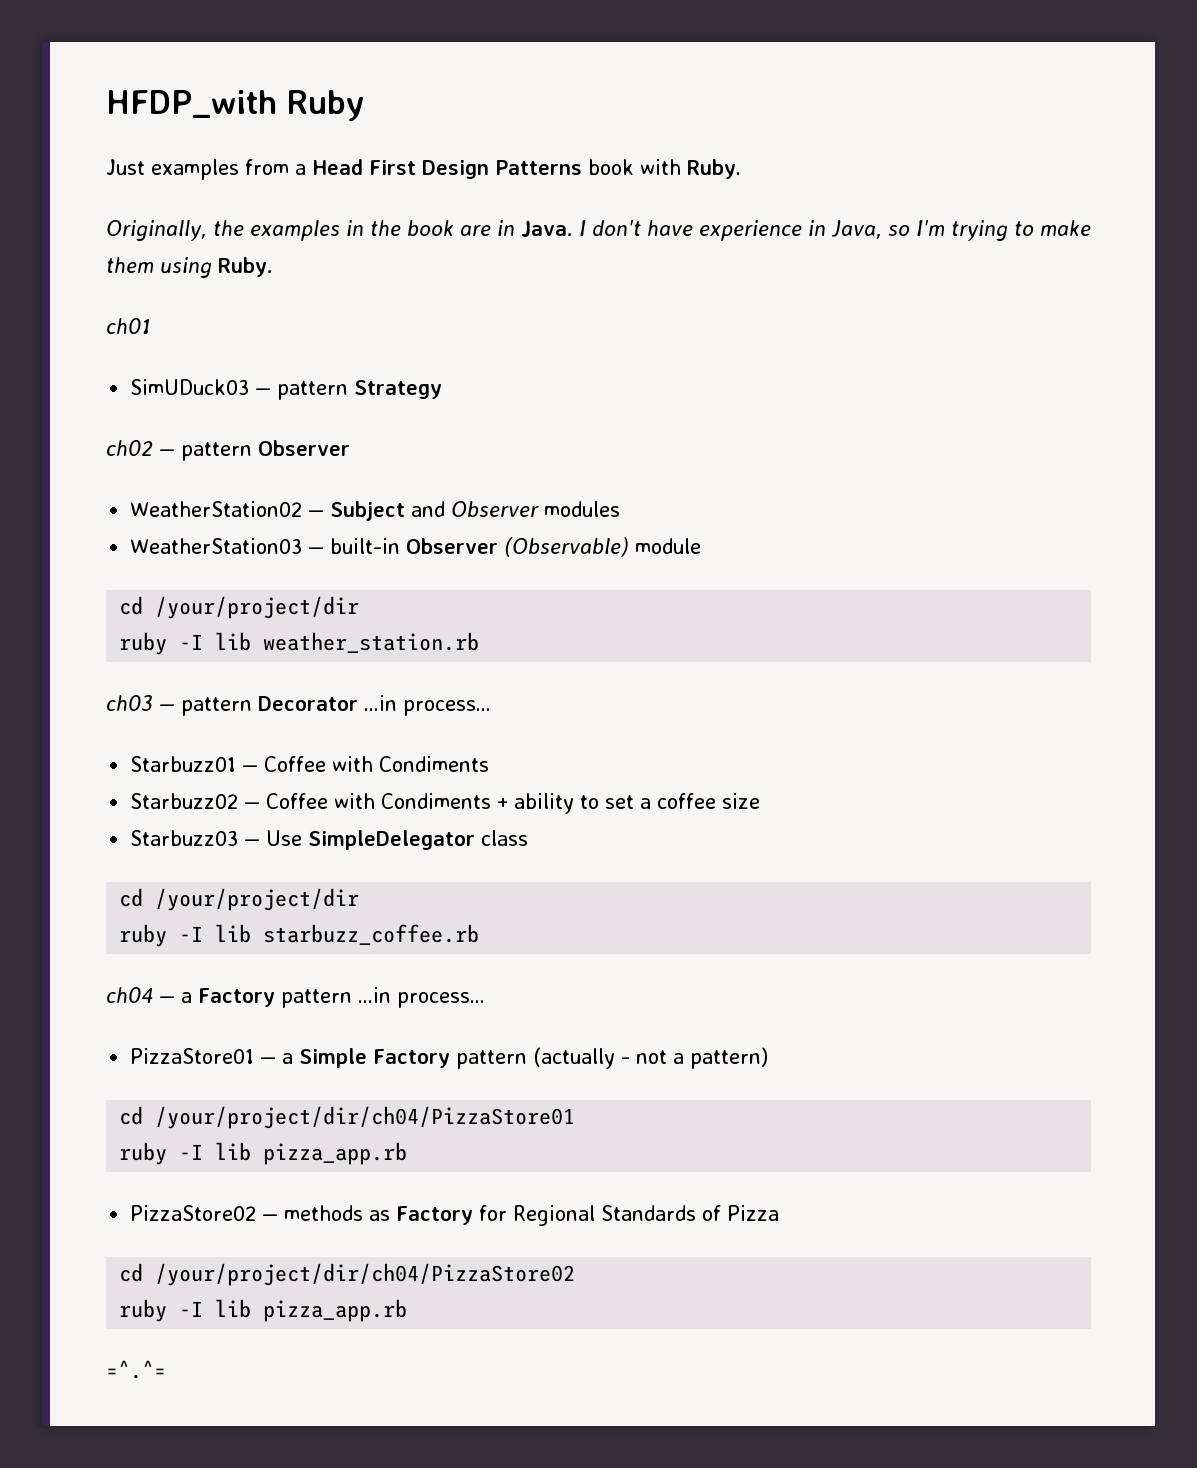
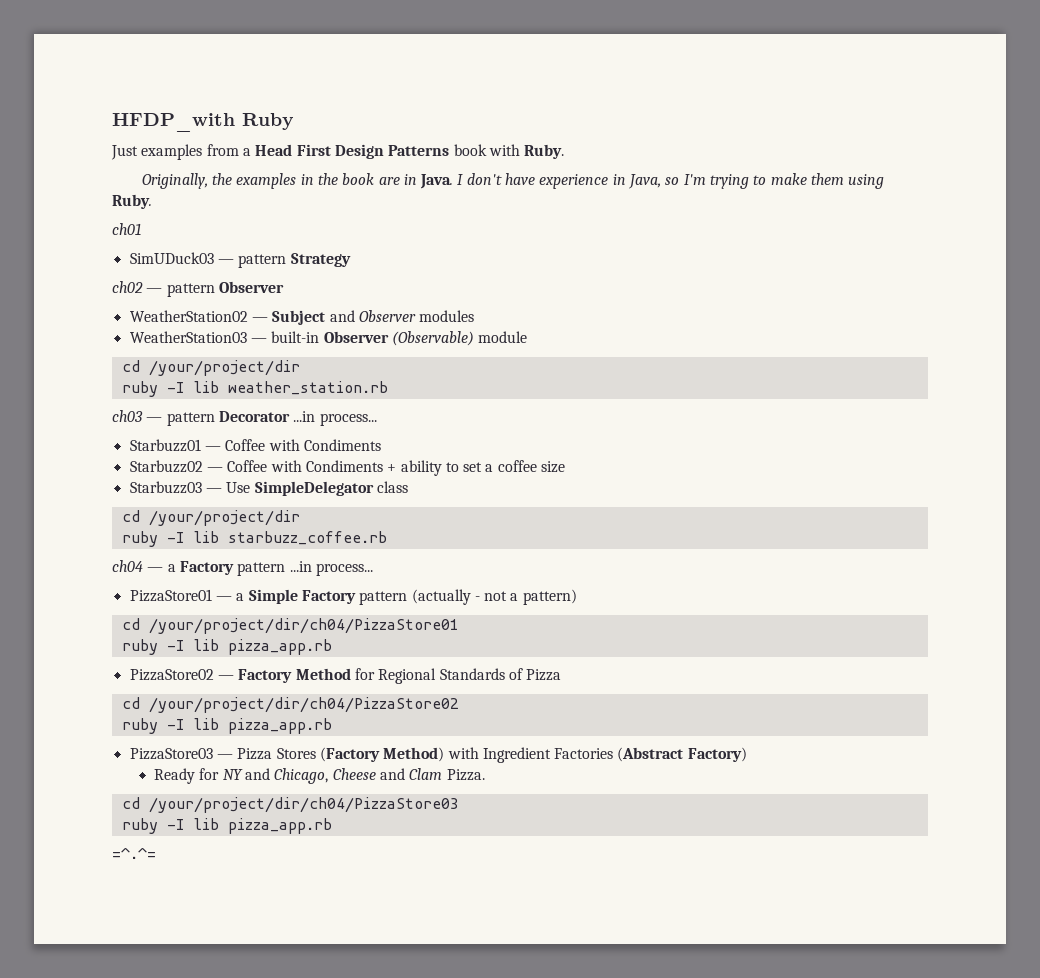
[284,1205,474,1225] methods as Factory -> [238,668,351,683] Factory Method
(408, 1310) none -> [129,747,747,763] [153,768,485,784] [121,797,459,813] [121,818,332,834] // PizzaStore03 — Pizza Stores (Factory Method) with Ingredient Factories (Abstract Factory) // Ready for NY and Chicago, Cheese and Clam Pizza. // cd /your/project/dir/ch04/PizzaStore03 // ruby -I lib pizza_app.rb

